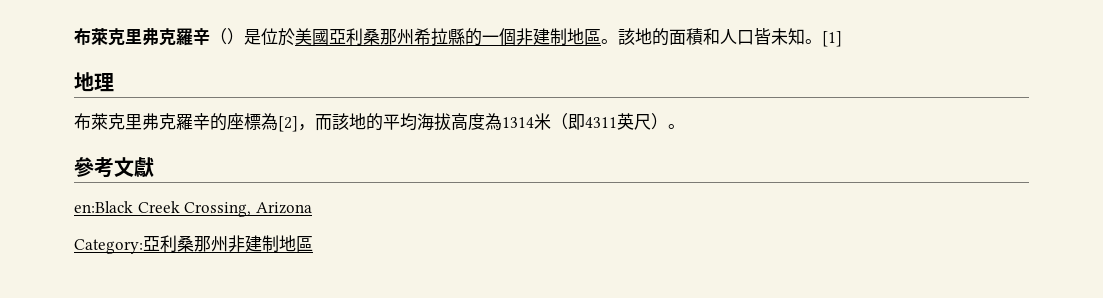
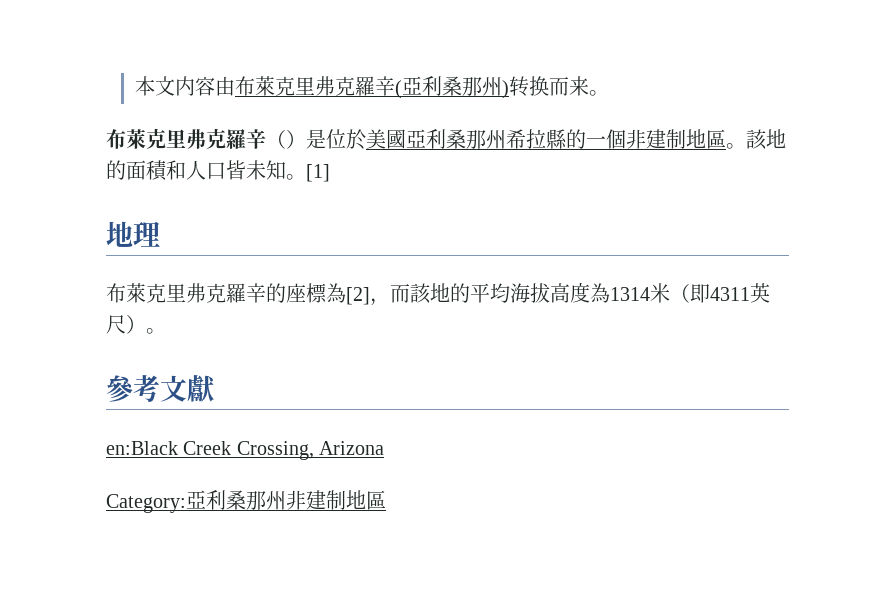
(74, 36) none -> [134,76,609,99] 本文内容由布萊克里弗克羅辛(亞利桑那州)转换而来。 //

